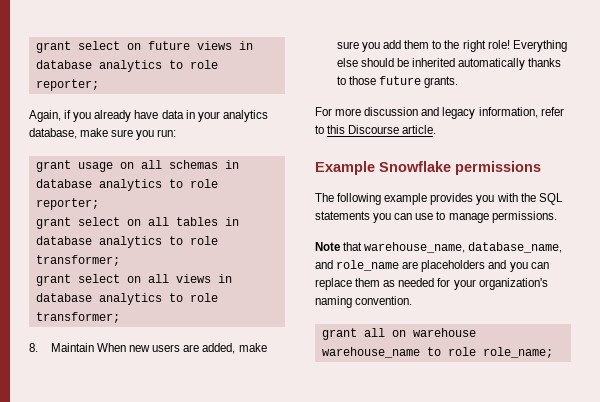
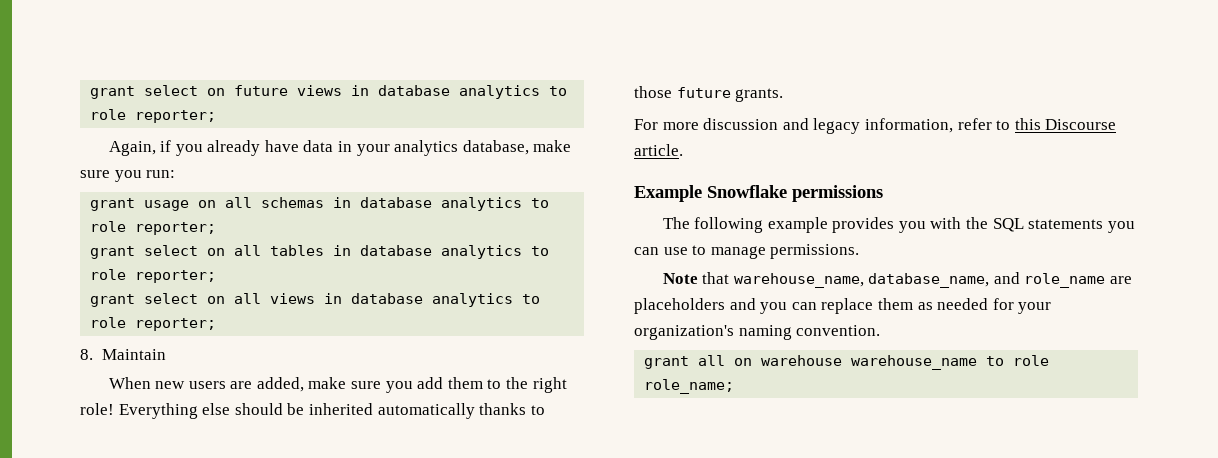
[35,255,120,266] transformer; -> [135,270,217,283] reporter;
[35,312,120,323] transformer; -> [135,318,217,331] reporter;
(94, 347) none -> (166, 354) //

